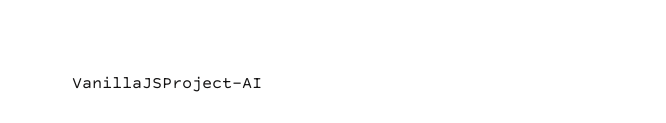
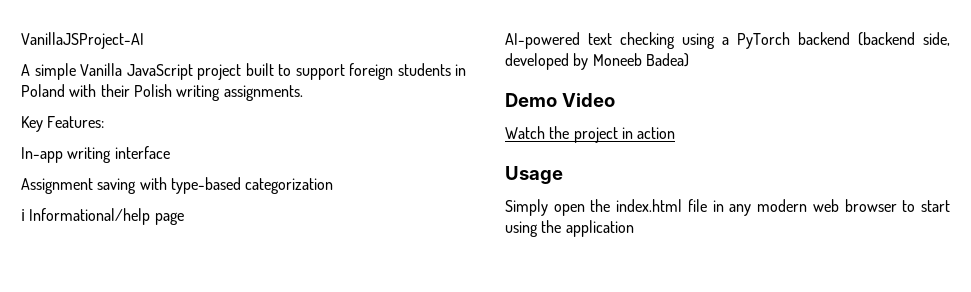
(262, 84) none -> [21,63,466,80] [21,84,303,101] [21,116,105,132] [21,146,170,163] [21,177,334,194] [21,208,184,225] [505,32,950,49] [505,53,689,70] [505,93,615,107] [505,126,676,143] [505,166,563,184] [505,199,950,216] [505,220,634,237] // A simple Vanilla JavaScript project built to support foreign students in Poland with their Polish writing assignments. // Key Features: // In-app writing interface // Assignment saving with type-based categorization // ℹ Informational/help page // AI-powered text checking using a PyTorch backend (backend side, developed by Moneeb Badea) // Demo Video // Watch the project in action // Usage // Simply open the index.html file in any modern web browser to start using the application

